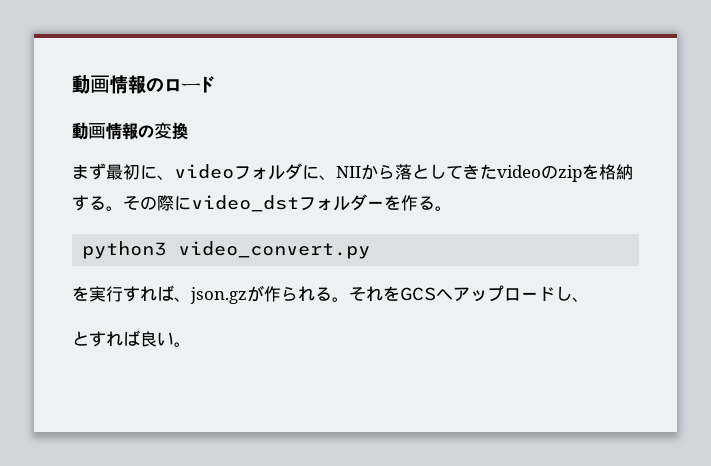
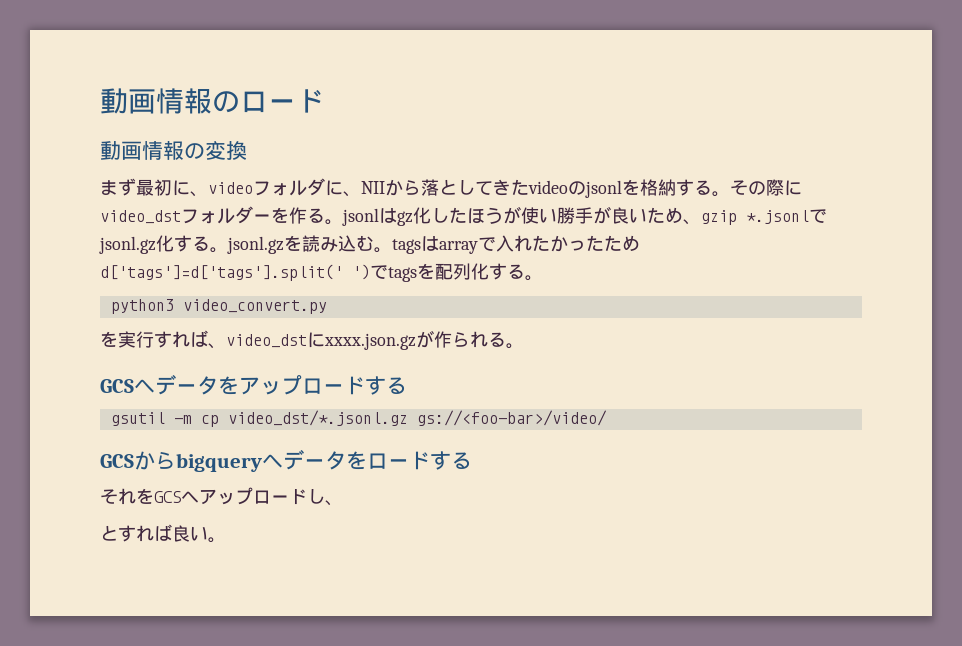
[558,165,582,182] zip -> [585,180,622,198] jsonl
(452, 208) none -> [342,206,827,226] [99,235,640,254] [100,263,543,282] jsonlはgz化したほうが使い勝手が良いため、gzip *.jsonlでjsonl.gz化する。jsonl.gzを読み込む。tagsはarrayで入れたかったためd['tags']=d['tags'].split(' ')でtagsを配列化する。
[190,287,247,304] json.gz -> [226,332,416,350] video_dstにxxxx.json.gz
(349, 299) none -> [100,374,407,395] [110,410,607,427] [100,449,472,472] // GCSへデータをアップロードする // gsutil -m cp video_dst/*.jsonl.gz gs://<foo-bar>/video/ // GCSからbigqueryへデータをロードする //

